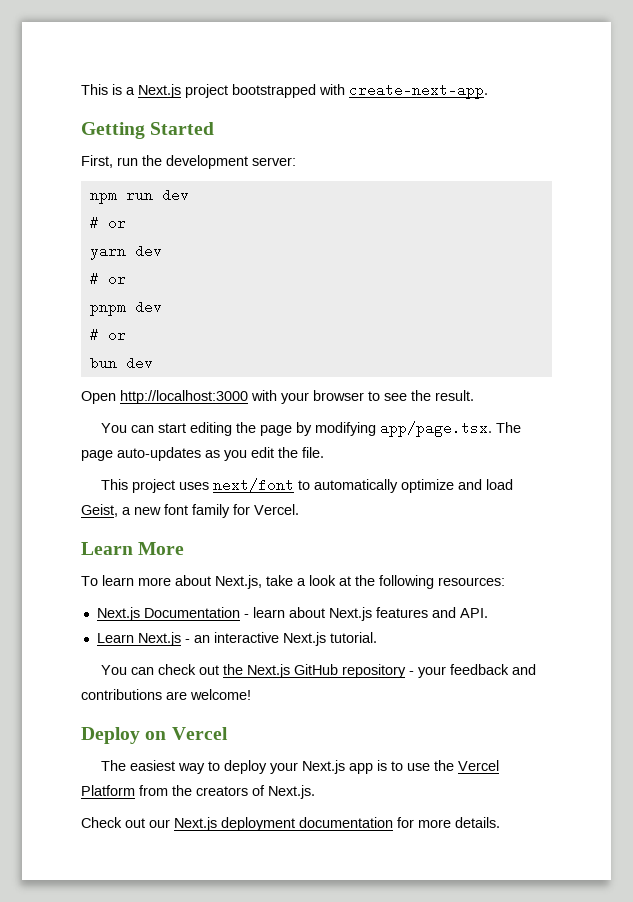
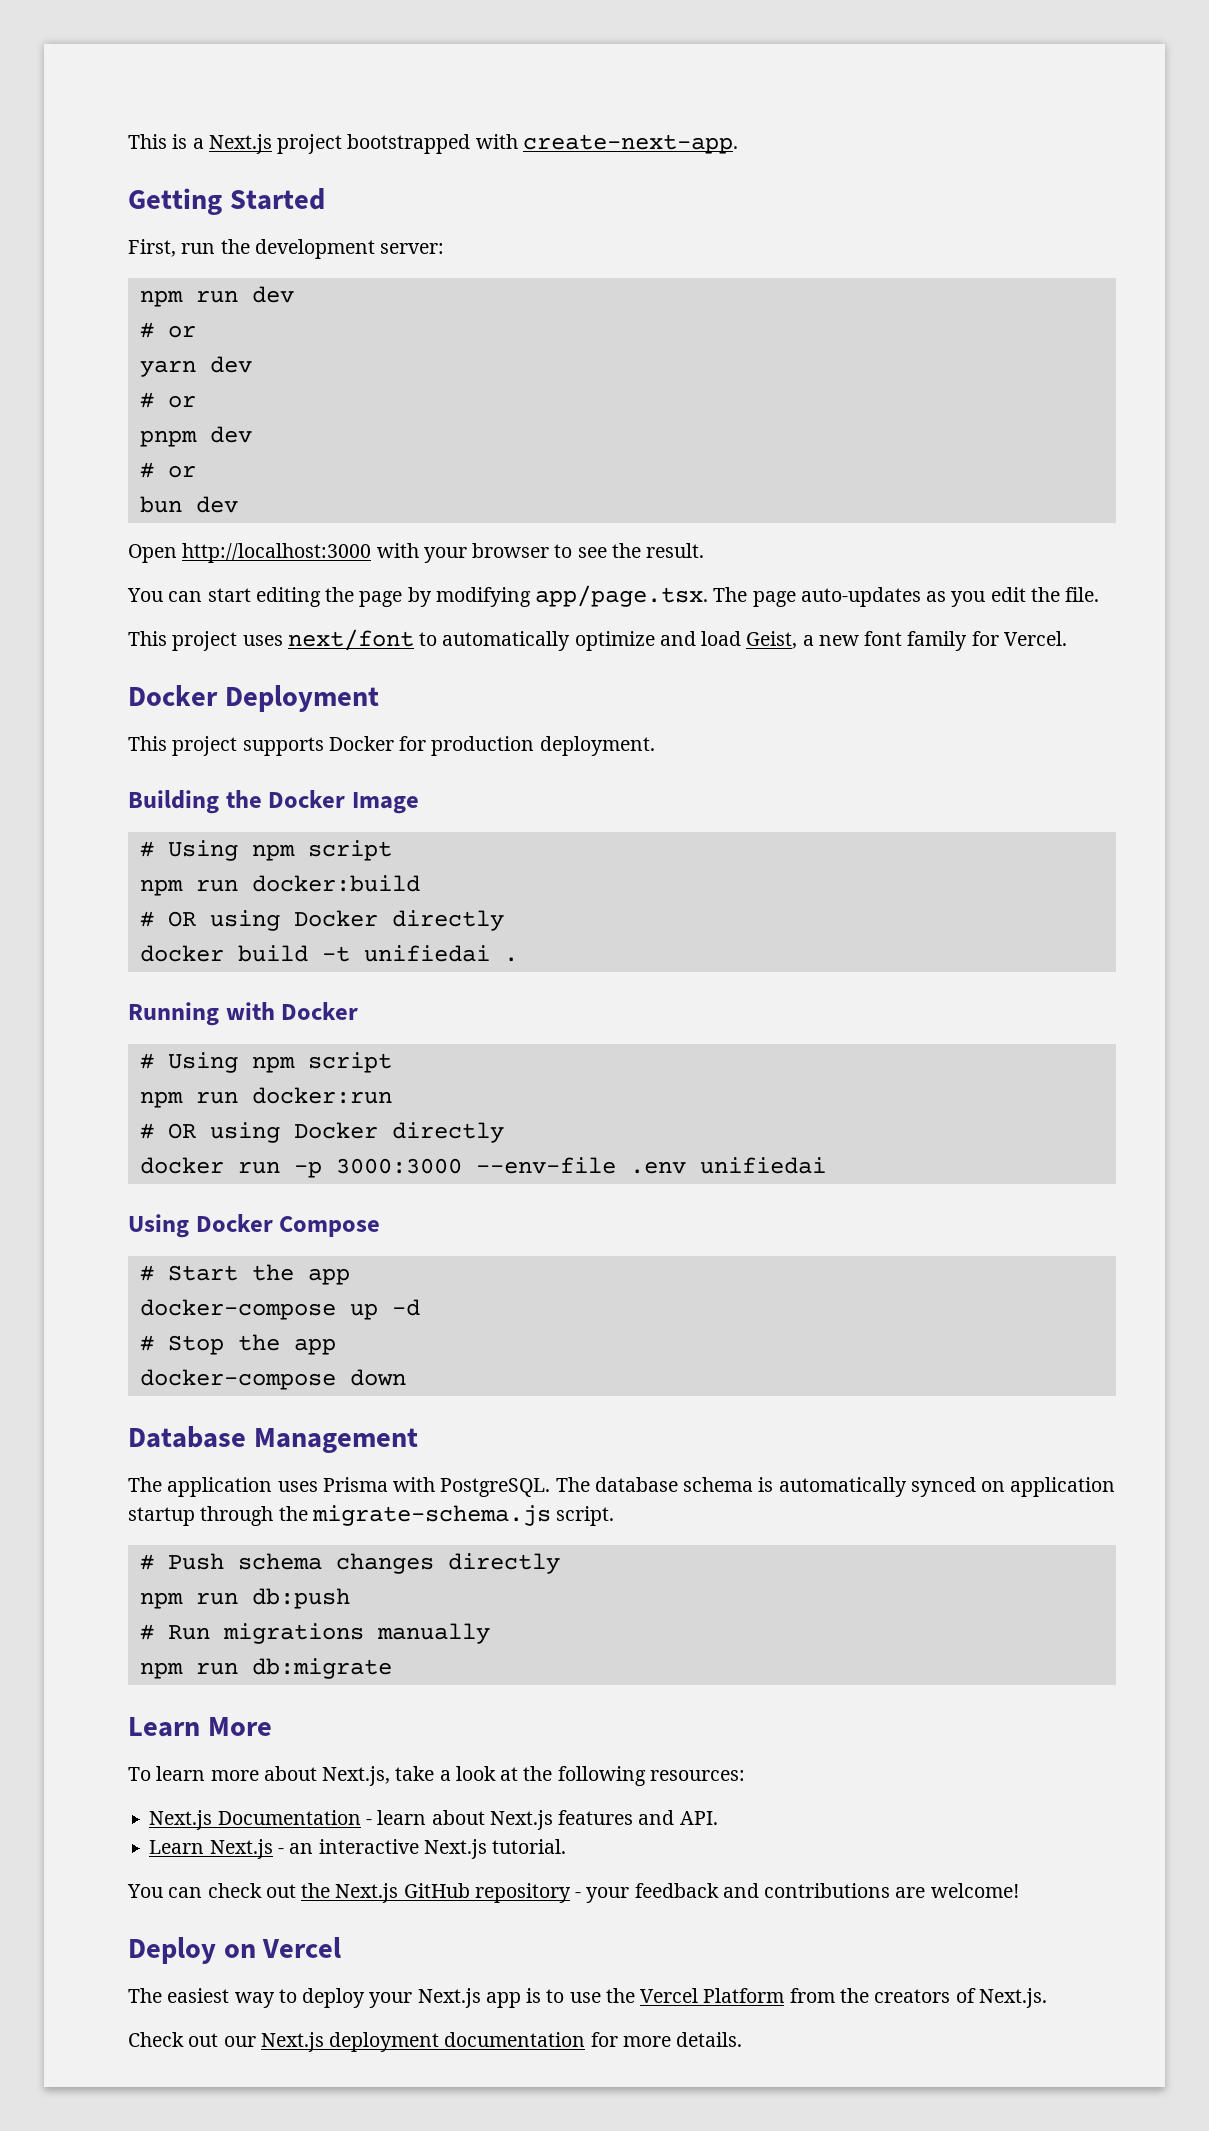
(299, 509) none -> [128,685,379,712] [128,736,655,756] [128,790,419,814] [139,840,392,861] [139,875,420,896] [139,910,504,931] [139,945,518,962] [128,1002,359,1026] [139,1052,392,1073] [139,1087,392,1108] [139,1122,504,1143] [139,1157,826,1178] [128,1214,381,1238] [139,1264,350,1285] [139,1299,420,1320] [139,1334,336,1355] [139,1369,406,1390] [128,1426,418,1453] [128,1477,1116,1497] [128,1505,615,1526] [139,1553,560,1574] [139,1588,350,1609] [139,1623,490,1644] [139,1658,392,1679] // Docker Deployment // This project supports Docker for production deployment. // Building the Docker Image // # Using npm script // npm run docker:build // # OR using Docker directly // docker build -t unifiedai . // Running with Docker // # Using npm script // npm run docker:run // # OR using Docker directly // docker run -p 3000:3000 --env-file .env unifiedai // Using Docker Compose // # Start the app // docker-compose up -d // # Stop the app // docker-compose down // Database Management // The application uses Prisma with PostgreSQL. The database schema is automatically synced on application startup through the migrate-schema.js script. // # Push schema changes directly // npm run db:push // # Run migrations manually // npm run db:migrate

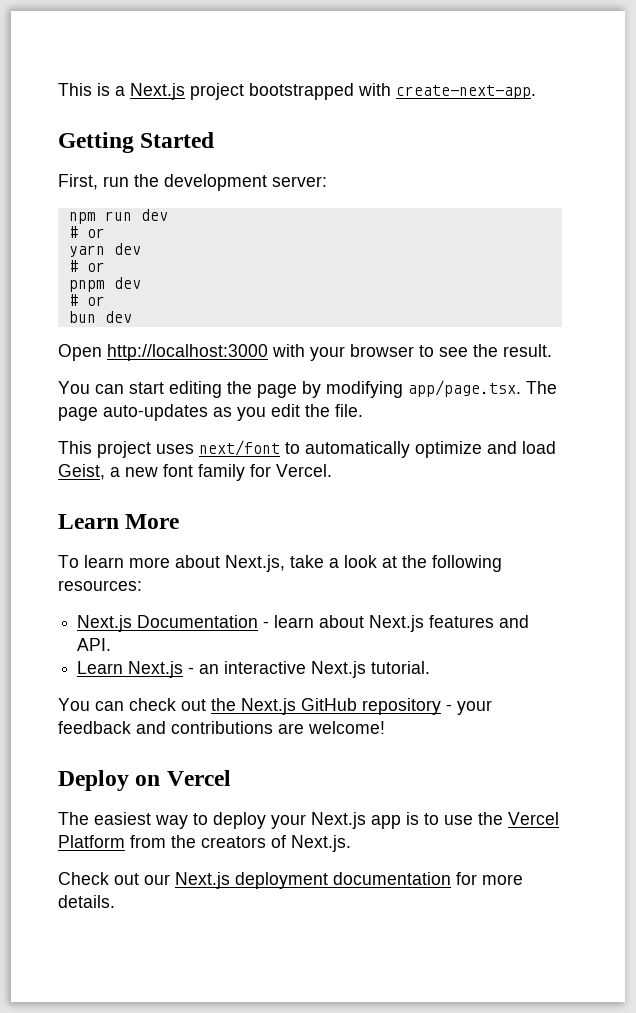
[128,685,379,712] [128,736,655,756] [128,790,419,814] [139,840,392,861] [139,875,420,896] [139,910,504,931] [139,945,518,962] [128,1002,359,1026] [139,1052,392,1073] [139,1087,392,1108] [139,1122,504,1143] [139,1157,826,1178] [128,1214,381,1238] [139,1264,350,1285] [139,1299,420,1320] [139,1334,336,1355] [139,1369,406,1390] [128,1426,418,1453] [128,1477,1116,1497] [128,1505,615,1526] [139,1553,560,1574] [139,1588,350,1609] [139,1623,490,1644] [139,1658,392,1679] // Docker Deployment // This project supports Docker for production deployment. // Building the Docker Image // # Using npm script // npm run docker:build // # OR using Docker directly // docker build -t unifiedai . // Running with Docker // # Using npm script // npm run docker:run // # OR using Docker directly // docker run -p 3000:3000 --env-file .env unifiedai // Using Docker Compose // # Start the app // docker-compose up -d // # Stop the app // docker-compose down // Database Management // The application uses Prisma with PostgreSQL. The database schema is automatically synced on application startup through the migrate-schema.js script. // # Push schema changes directly // npm run db:push // # Run migrations manually // npm run db:migrate -> (332, 470) none

